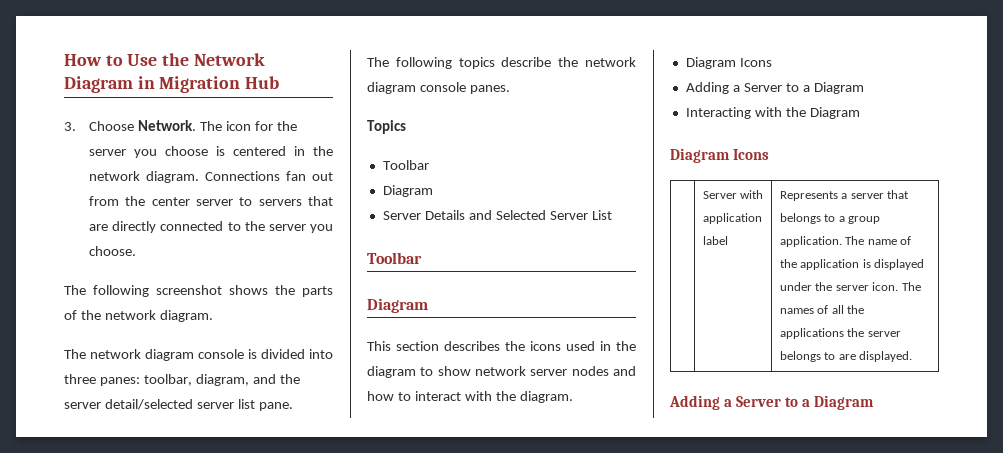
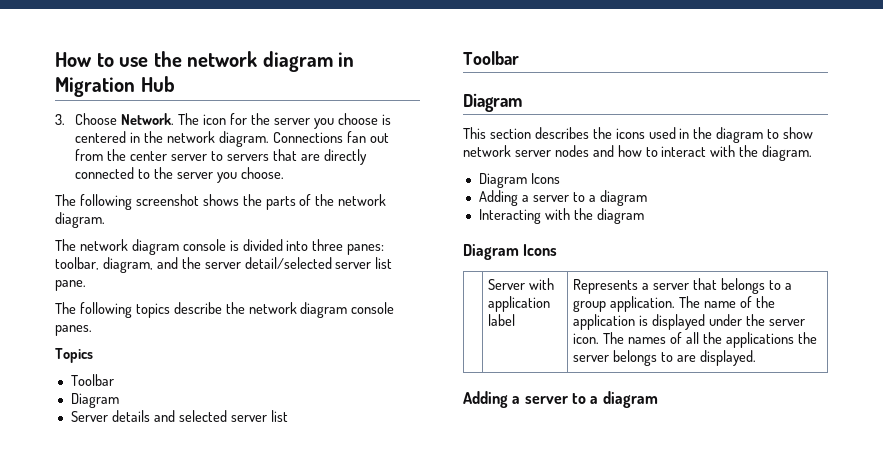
[127,53,265,66] [64,76,133,93] Use the Network Diagram -> [119,51,333,72] use the network diagram
[424,210,612,220] Details and Selected Server List -> [111,410,288,422] details and selected server list
[743,82,864,94] Server to a Diagram -> [532,190,647,206] server to a diagram
[809,107,860,119] Diagram -> [596,208,644,224] diagram
[736,395,875,410] Server to a Diagram -> [524,391,658,408] server to a diagram

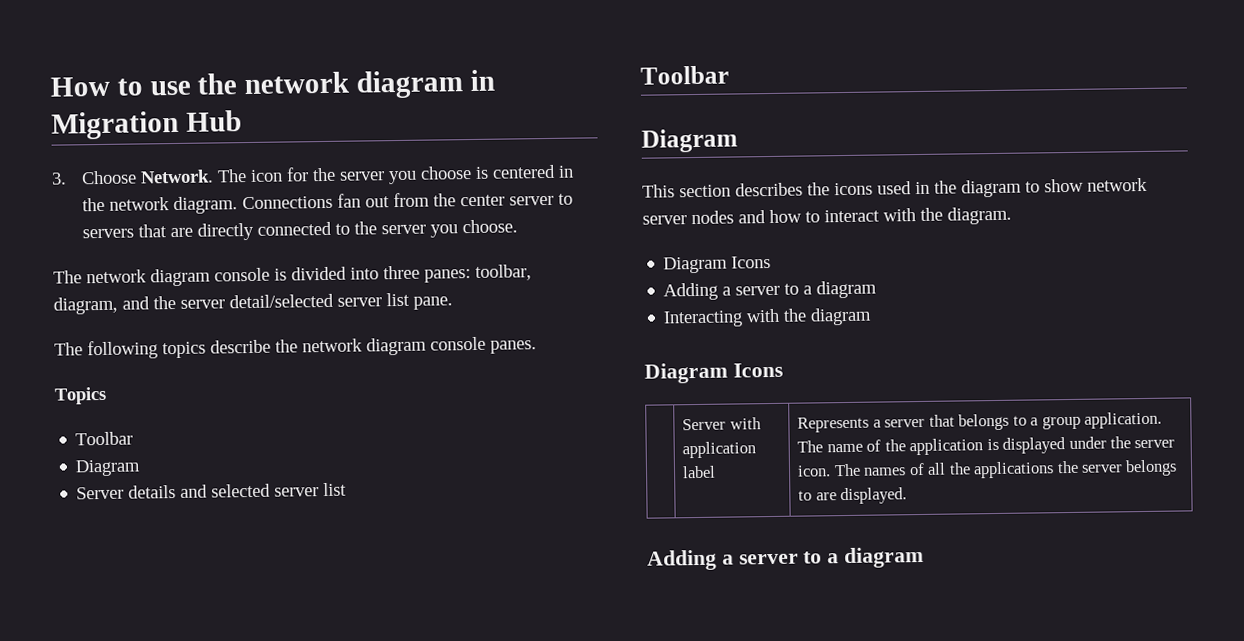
[55,194,387,210] [55,212,105,228] // The following screenshot shows the parts of the network diagram. -> (519, 226) none

